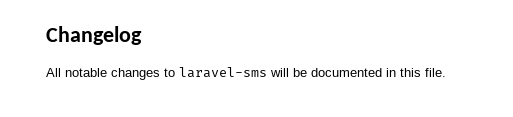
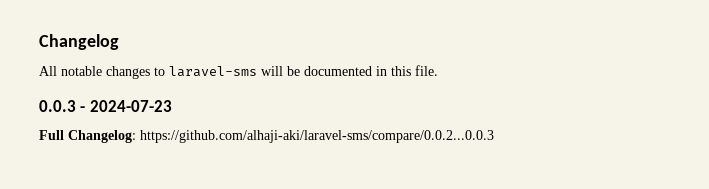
(446, 72) none -> [39,100,172,112] [39,130,494,143] // 0.0.3 - 2024-07-23 // Full Changelog: https://github.com/alhaji-aki/laravel-sms/compare/0.0.2...0.0.3

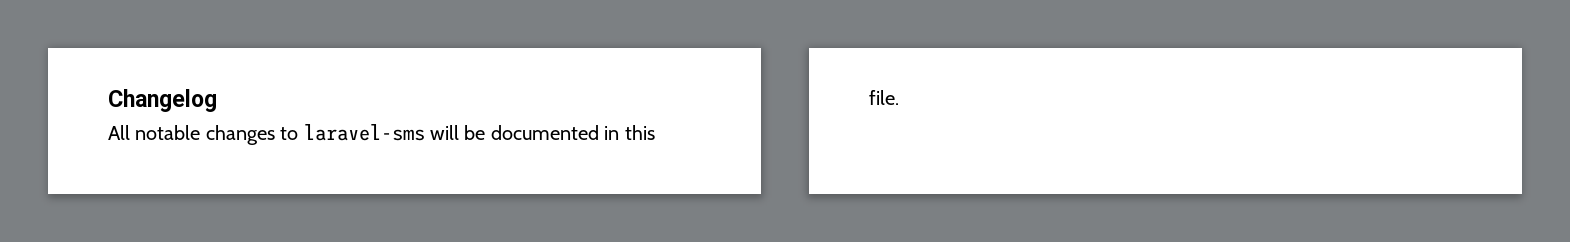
[39,100,172,112] [39,130,494,143] // 0.0.3 - 2024-07-23 // Full Changelog: https://github.com/alhaji-aki/laravel-sms/compare/0.0.2...0.0.3 -> (899, 97) none

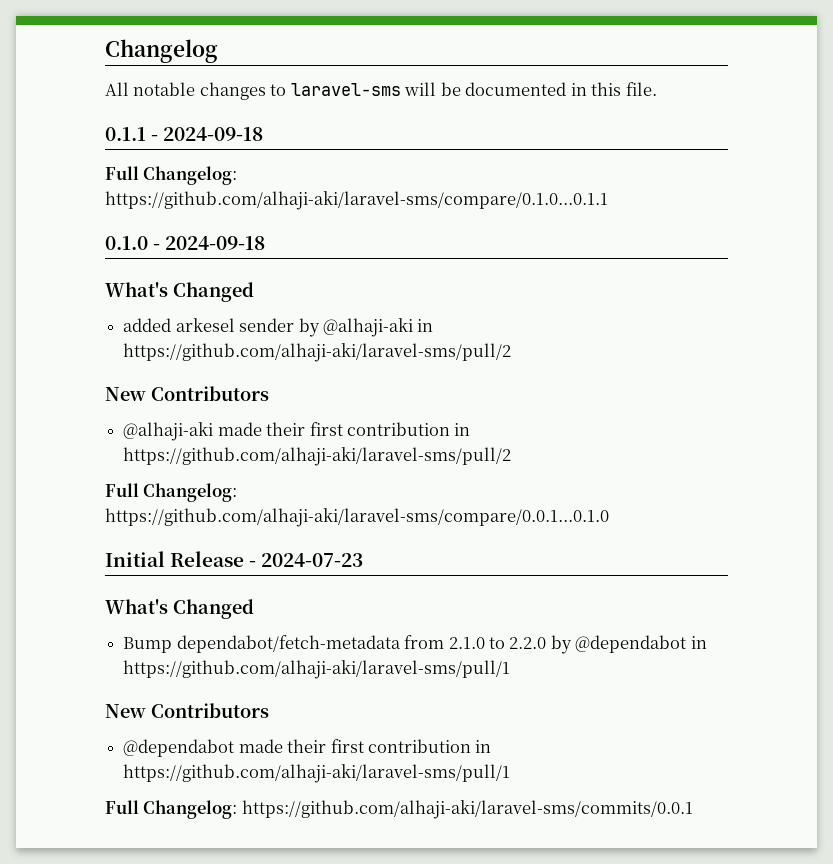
(899, 97) none -> [105,127,264,141] [105,166,238,185] [105,191,608,210] [105,236,266,250] [105,282,254,302] [123,318,434,337] [123,343,512,362] [105,386,269,401] [123,422,471,441] [123,447,512,466] [105,483,238,502] [105,508,609,527] [105,551,364,567] [105,599,254,619] [123,635,707,654] [123,660,511,679] [105,703,269,718] [123,739,492,757] [123,764,511,783] [105,800,693,819] // 0.1.1 - 2024-09-18 // Full Changelog: https://github.com/alhaji-aki/laravel-sms/compare/0.1.0...0.1.1 // 0.1.0 - 2024-09-18 // What's Changed // added arkesel sender by @alhaji-aki in https://github.com/alhaji-aki/laravel-sms/pull/2 // New Contributors // @alhaji-aki made their first contribution in https://github.com/alhaji-aki/laravel-sms/pull/2 // Full Changelog: https://github.com/alhaji-aki/laravel-sms/compare/0.0.1...0.1.0 // Initial Release - 2024-07-23 // What's Changed // Bump dependabot/fetch-metadata from 2.1.0 to 2.2.0 by @dependabot in https://github.com/alhaji-aki/laravel-sms/pull/1 // New Contributors // @dependabot made their first contribution in https://github.com/alhaji-aki/laravel-sms/pull/1 // Full Changelog: https://github.com/alhaji-aki/laravel-sms/commits/0.0.1

